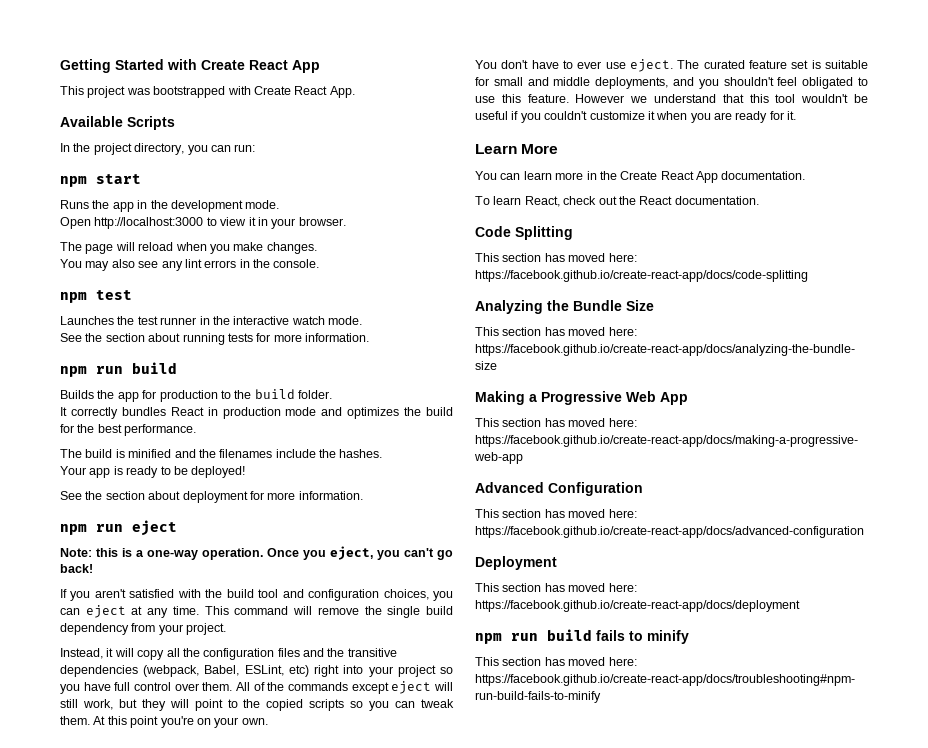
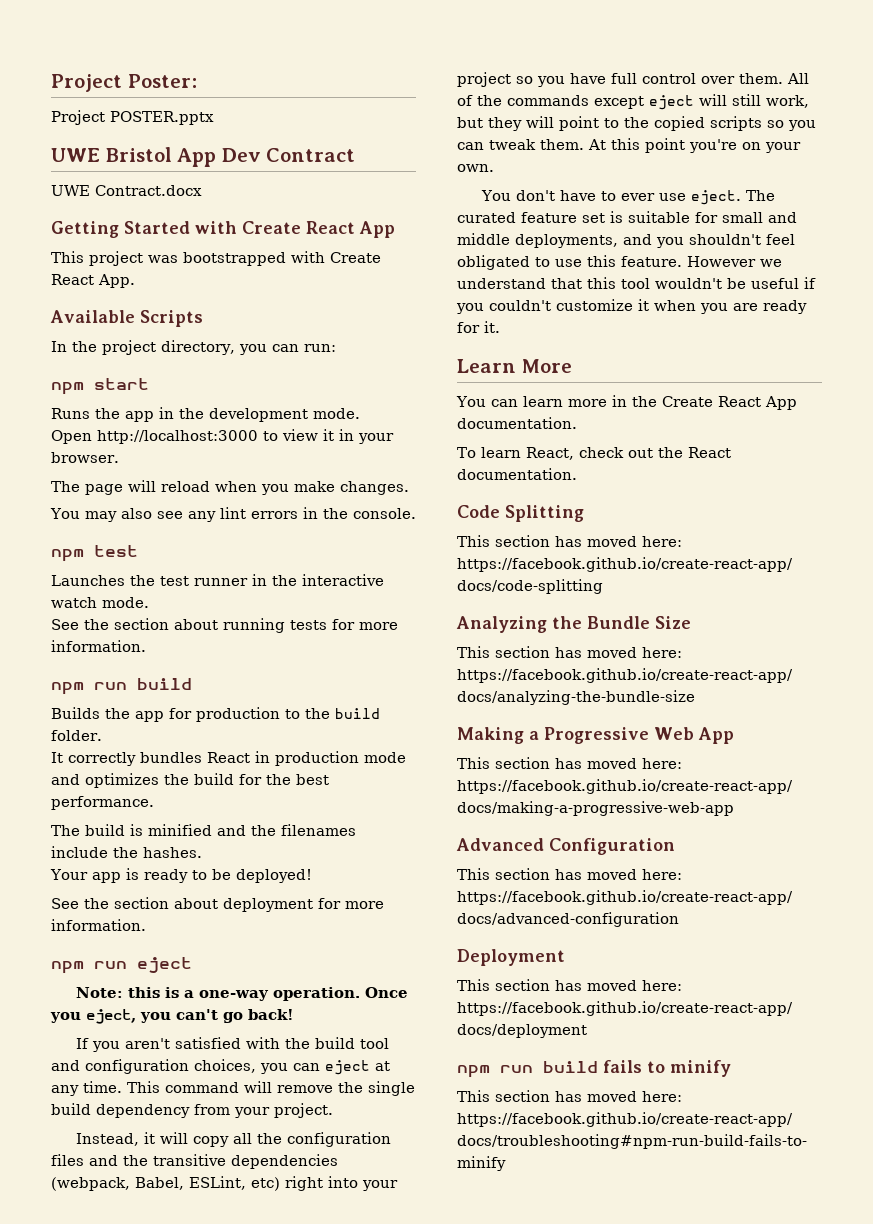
(60, 66) none -> [51,74,197,92] [51,110,214,125] [51,147,356,167] [51,185,202,196] Project Poster: // Project POSTER.pptx // UWE Bristol App Dev Contract // UWE Contract.docx //

